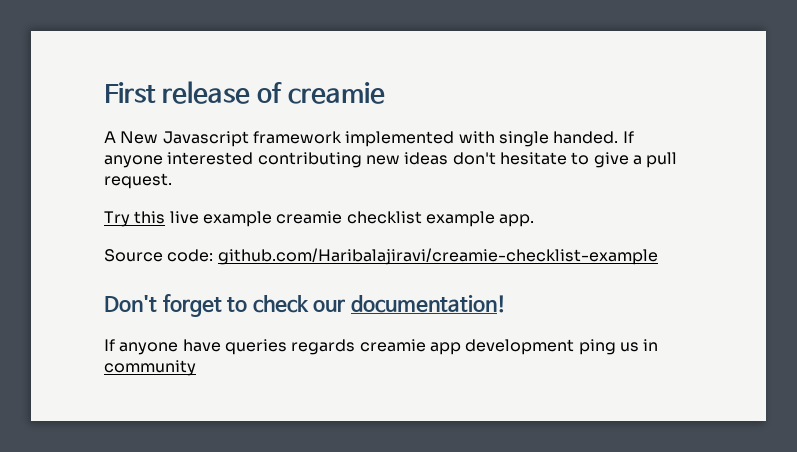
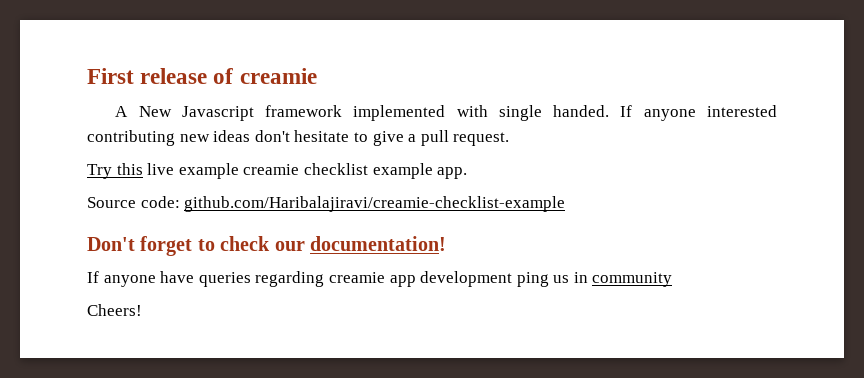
[291,339,356,355] regards -> [255,271,325,287] regarding
(196, 368) none -> [87,304,142,316] // Cheers!

